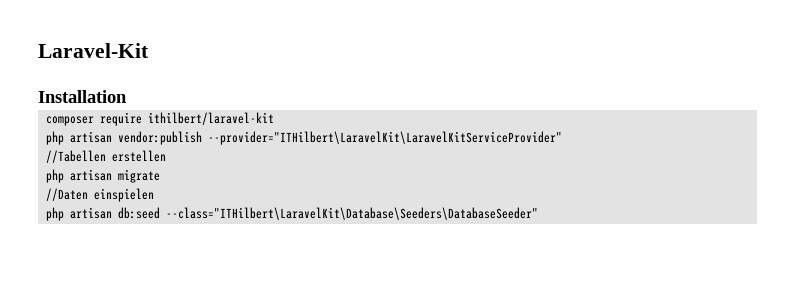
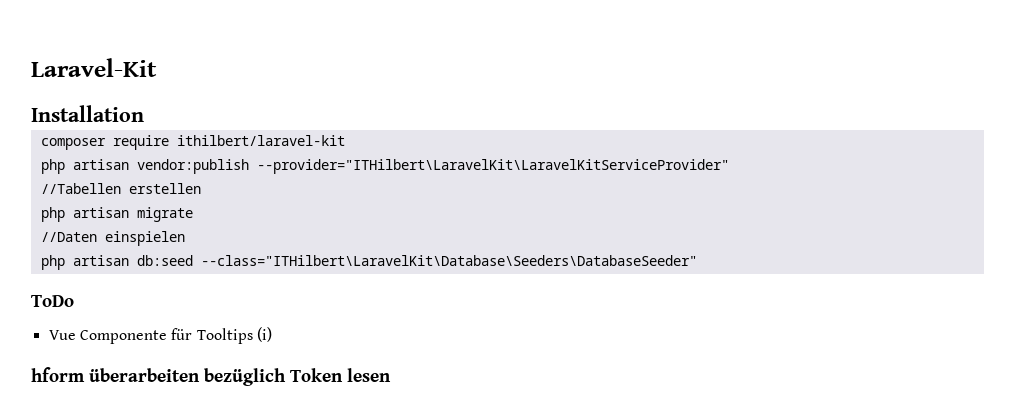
(538, 213) none -> [31,295,74,307] [48,327,272,344] [31,367,391,386] // ToDo // Vue Componente für Tooltips (i) // hform überarbeiten bezüglich Token lesen

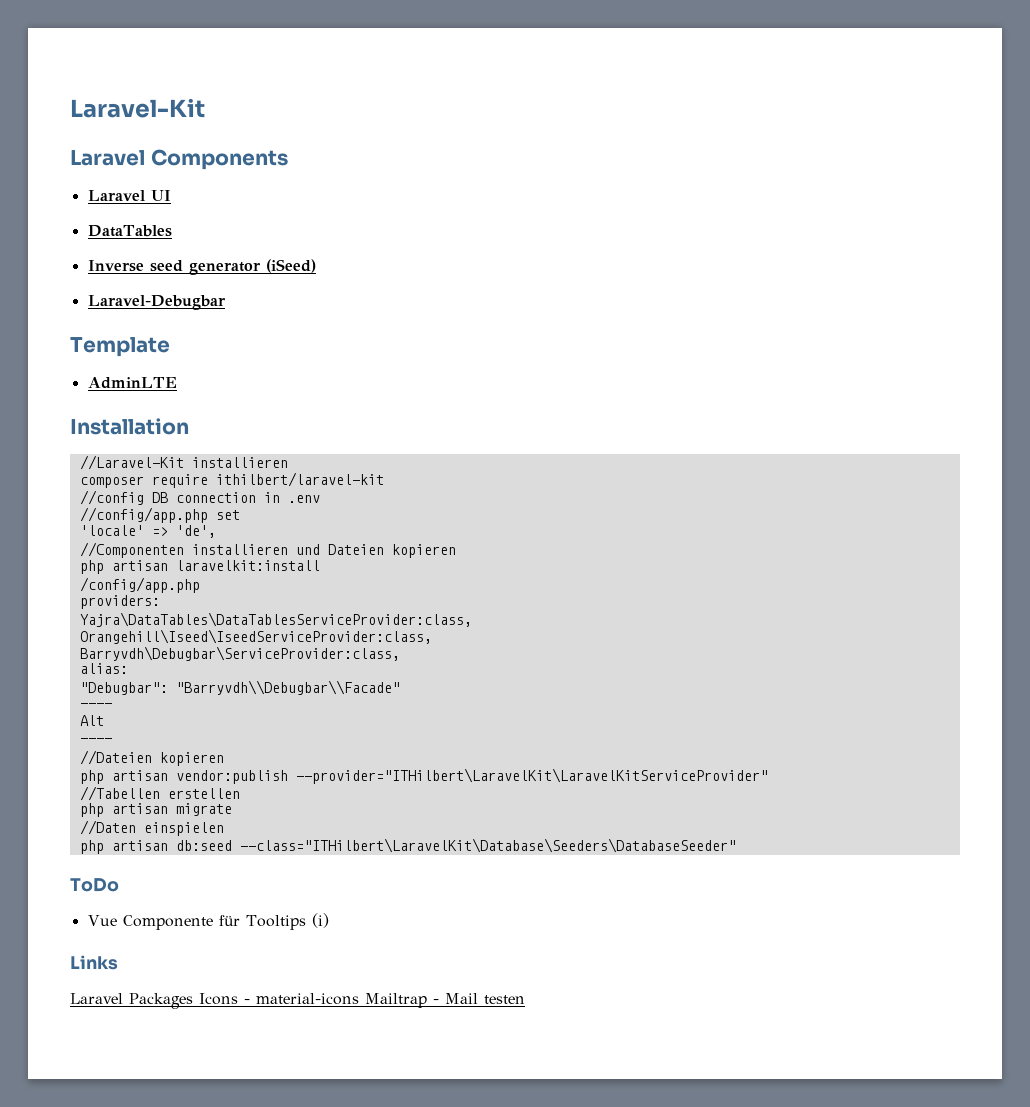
(157, 67) none -> [70,149,288,170] [87,190,171,201] [87,225,172,237] [87,259,316,275] [87,295,226,310] [70,337,170,357] [87,377,177,389] // Laravel Components // Laravel UI // DataTables // Inverse seed generator (iSeed) // Laravel-Debugbar // Template // AdminLTE
(144, 113) none -> [79,455,288,470] // //Laravel-Kit installieren
(345, 140) none -> [79,490,320,505] [79,507,240,523] [79,525,216,538] [79,542,456,558] [79,560,320,574] [79,577,200,593] [79,595,160,609] [79,612,472,627] [79,629,432,644] [79,646,400,661] [79,663,128,674] [79,680,400,695] [79,703,112,708] [79,715,104,726] [79,738,112,743] [79,750,224,766] // //config DB connection in .env // //config/app.php set // 'locale' => 'de', // //Componenten installieren und Dateien kopieren // php artisan laravelkit:install // /config/app.php // providers: // Yajra\DataTables\DataTablesServiceProvider:class, // Orangehill\Iseed\IseedServiceProvider:class, // Barryvdh\Debugbar\ServiceProvider:class, // alias: // "Debugbar": "Barryvdh\\Debugbar\\Facade" // ---- // Alt // ---- // //Dateien kopieren
[31,367,391,386] hform überarbeiten bezüglich Token lesen -> [70,955,118,970] [70,993,525,1009] Links // Laravel Packages Icons - material-icons Mailtrap - Mail testen

